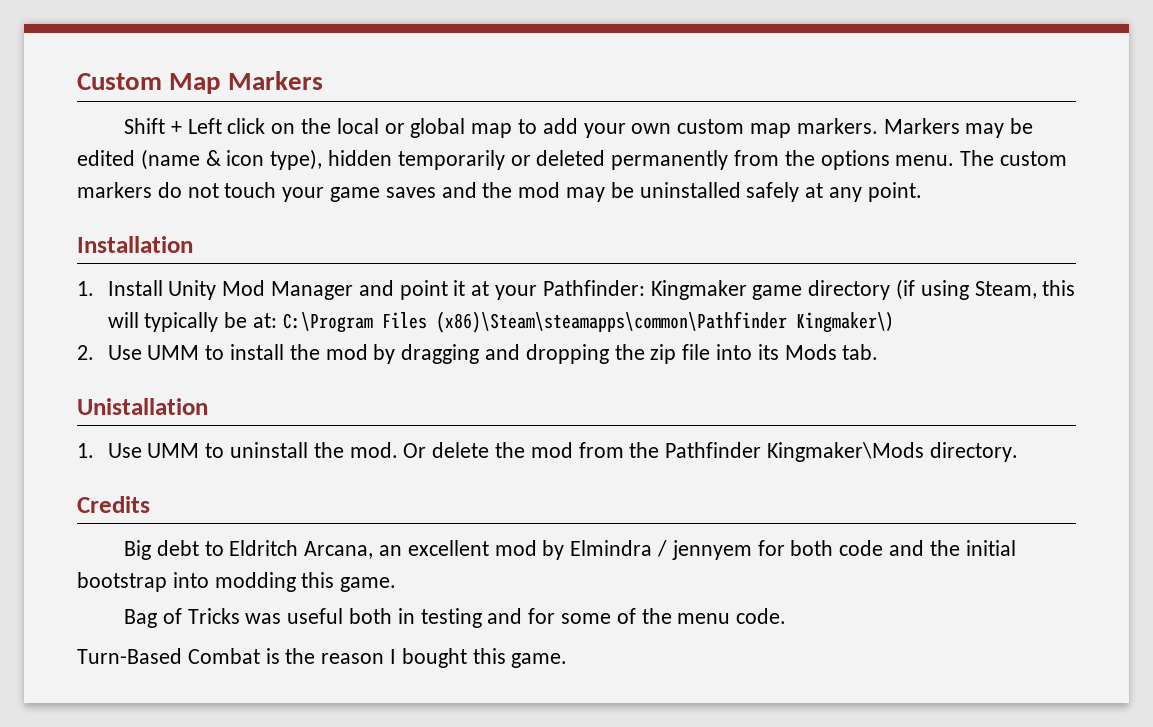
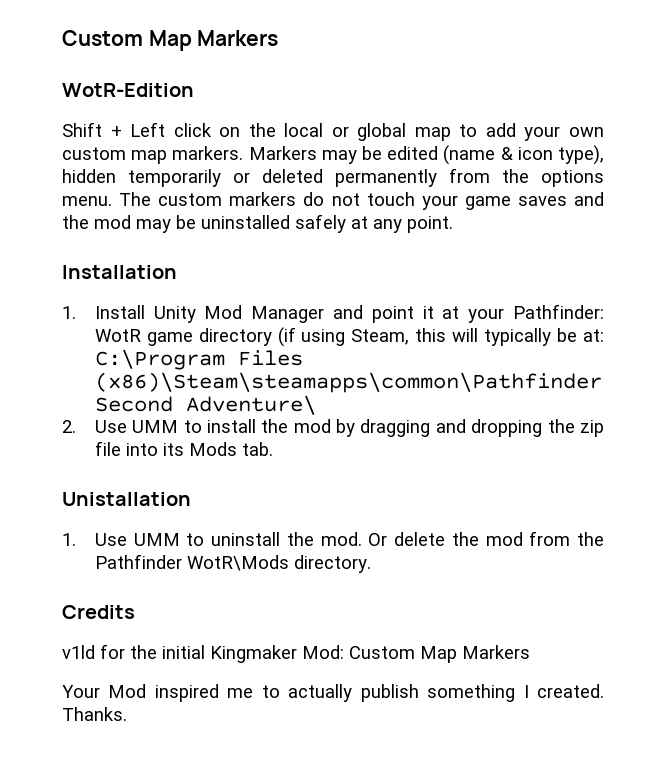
[77,71,323,94] Custom Map Markers -> [62,30,279,51] [62,83,194,97] Custom Map Markers // WotR-Edition
[650,280,747,300] Kingmaker -> [94,329,141,342] WotR
[795,311,893,333] Kingmaker\) -> [94,395,316,415] Second Adventure\
[766,442,924,462] Kingmaker\Mods -> [186,555,289,571] WotR\Mods
[123,540,1016,560] [77,572,397,592] [123,608,787,628] [77,648,568,668] Big debt to Eldritch Arcana, an excellent mod by Elmindra / jennyem for both code and the initial bootstrap into modding this game. // Bag of Tricks was useful both in testing and for some of the menu code. // Turn-Based Combat is the reason I bought this game. -> [62,644,530,663] [62,684,605,702] [62,707,127,721] v1ld for the initial Kingmaker Mod: Custom Map Markers // Your Mod inspired me to actually publish something I created. Thanks.

